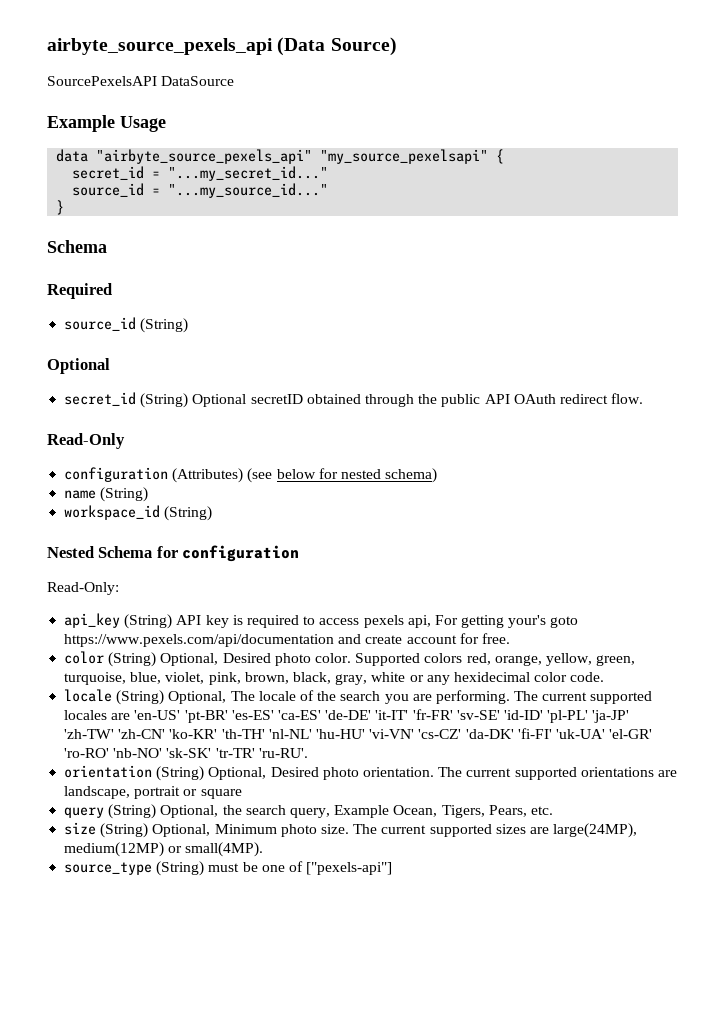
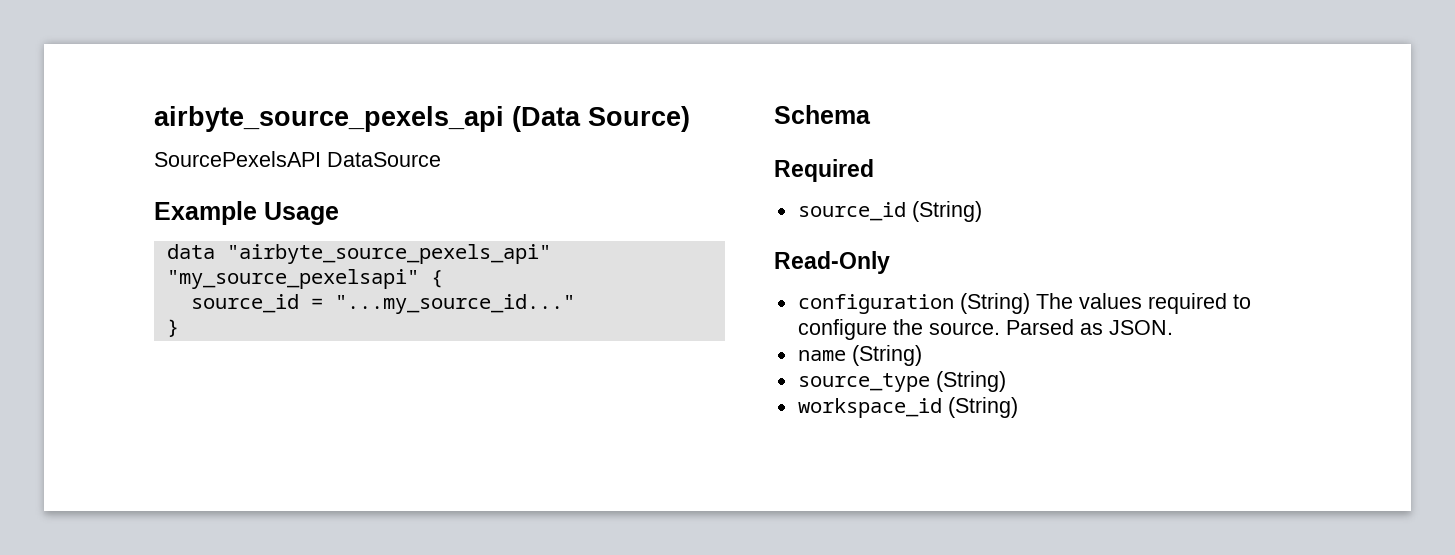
[72,166,329,181] // secret_id = "...my_secret_id..." -> (443, 279) none
[47,358,110,374] [64,392,644,408] [47,433,125,449] [64,467,438,483] Optional // secret_id (String) Optional secretID obtained through the public API OAuth redirect flow. // Read-Only // configuration (Attributes) (see below for nested schema) -> [774,251,890,274] [797,293,1251,314] [797,319,1173,340] Read-Only // configuration (String) The values required to configure the source. Parsed as JSON.
(149, 494) none -> [797,371,1006,392] // source_type (String)
[47,545,300,562] [47,582,119,595] [64,613,579,629] [64,633,510,647] [64,651,636,667] [64,672,605,685] [64,689,653,705] [64,709,630,723] [64,728,653,739] [64,748,308,758] [64,765,677,781] [64,786,242,799] [64,804,553,819] [64,822,638,838] [64,842,264,857] [64,861,393,876] // Nested Schema for configuration // Read-Only: // api_key (String) API key is required to access pexels api, For getting your's goto https://www.pexels.com/api/documentation and create account for free. // color (String) Optional, Desired photo color. Supported colors red, orange, yellow, green, turquoise, blue, violet, pink, brown, black, gray, white or any hexidecimal color code. // locale (String) Optional, The locale of the search you are performing. The current supported locales are 'en-US' 'pt-BR' 'es-ES' 'ca-ES' 'de-DE' 'it-IT' 'fr-FR' 'sv-SE' 'id-ID' 'pl-PL' 'ja-JP' 'zh-TW' 'zh-CN' 'ko-KR' 'th-TH' 'nl-NL' 'hu-HU' 'vi-VN' 'cs-CZ' 'da-DK' 'fi-FI' 'uk-UA' 'el-GR' 'ro-RO' 'nb-NO' 'sk-SK' 'tr-TR' 'ru-RU'. // orientation (String) Optional, Desired photo orientation. The current supported orientations are landscape, portrait or square // query (String) Optional, the search query, Example Ocean, Tigers, Pears, etc. // size (String) Optional, Minimum photo size. The current supported sizes are large(24MP), medium(12MP) or small(4MP). // source_type (String) must be one of ["pexels-api"] -> (1018, 407) none

